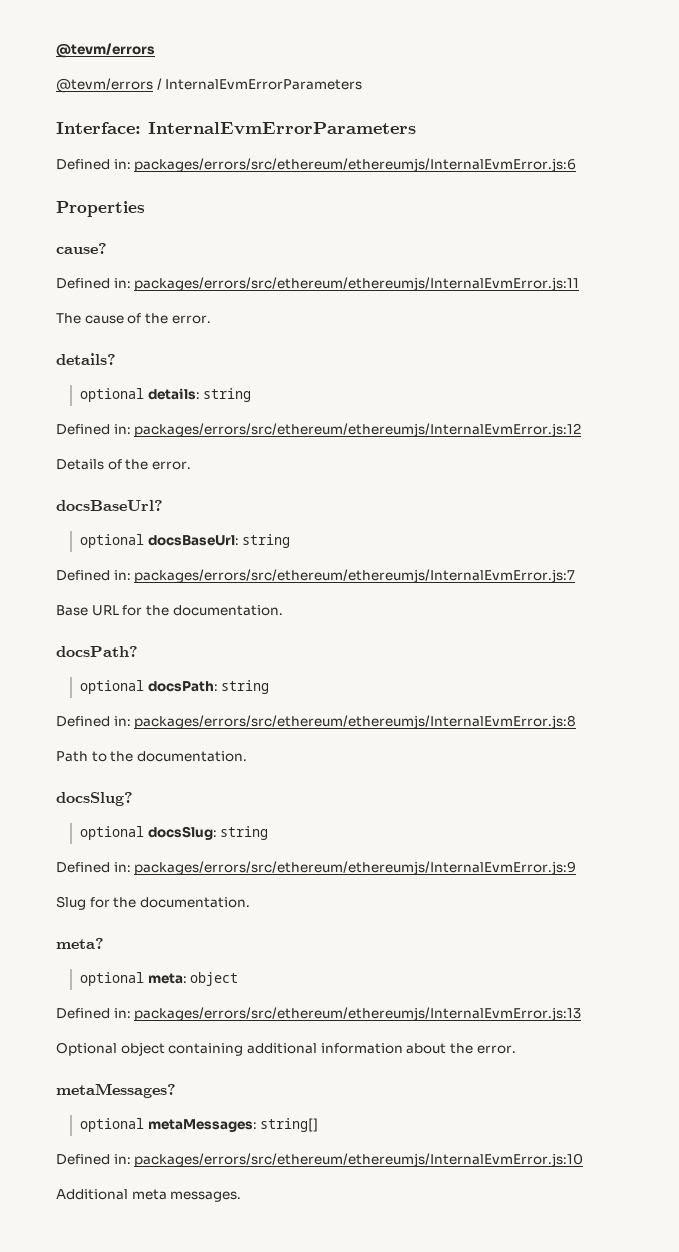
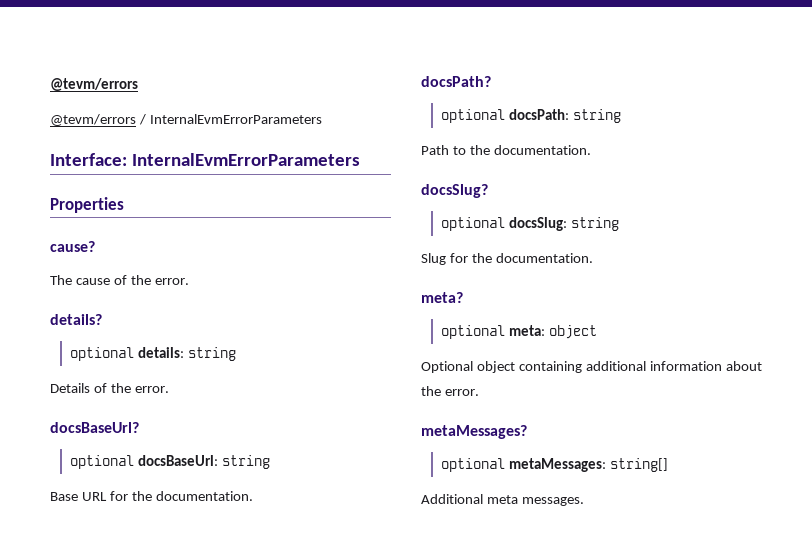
[56,158,577,172] // Defined in: packages/errors/src/ethereum/ethereumjs/InternalEvmError.js:6 -> (360, 159) none
[56,277,580,291] // Defined in: packages/errors/src/ethereum/ethereumjs/InternalEvmError.js:11 -> (95, 246) none
[56,423,582,437] // Defined in: packages/errors/src/ethereum/ethereumjs/InternalEvmError.js:12 -> (236, 354) none
[56,569,576,583] // Defined in: packages/errors/src/ethereum/ethereumjs/InternalEvmError.js:7 -> (270, 462) none
[56,715,577,729] // Defined in: packages/errors/src/ethereum/ethereumjs/InternalEvmError.js:8 -> (621, 116) none
[56,861,577,875] // Defined in: packages/errors/src/ethereum/ethereumjs/InternalEvmError.js:9 -> (619, 224) none
[56,1007,582,1021] // Defined in: packages/errors/src/ethereum/ethereumjs/InternalEvmError.js:13 -> (597, 332) none
[56,1153,584,1167] // Defined in: packages/errors/src/ethereum/ethereumjs/InternalEvmError.js:10 -> (668, 465) none

